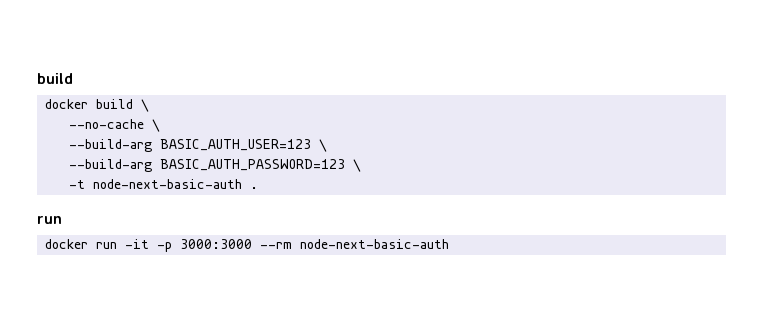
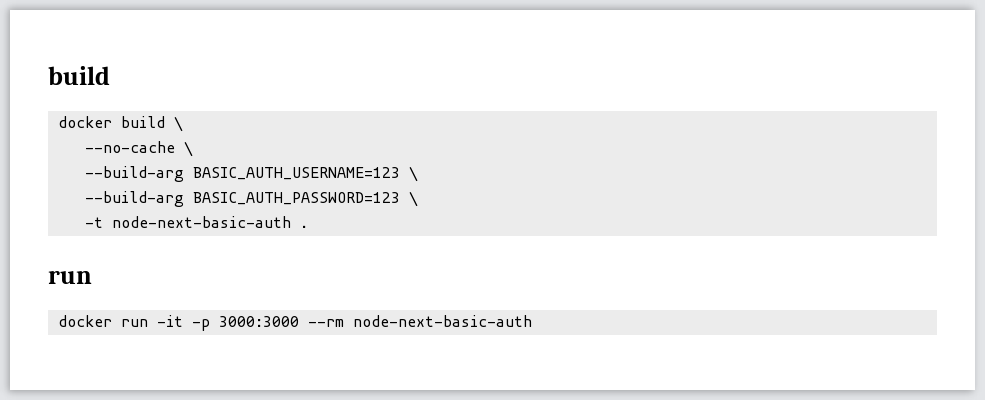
[160,139,312,151] BASIC_AUTH_USER=123 -> [192,167,400,180] BASIC_AUTH_USERNAME=123

